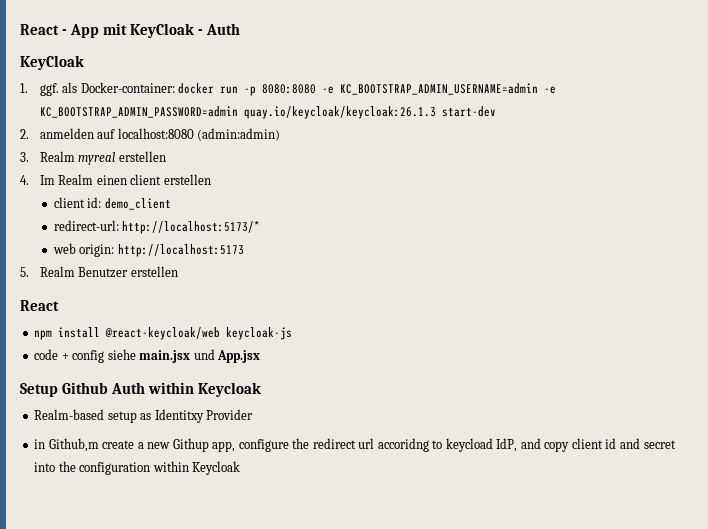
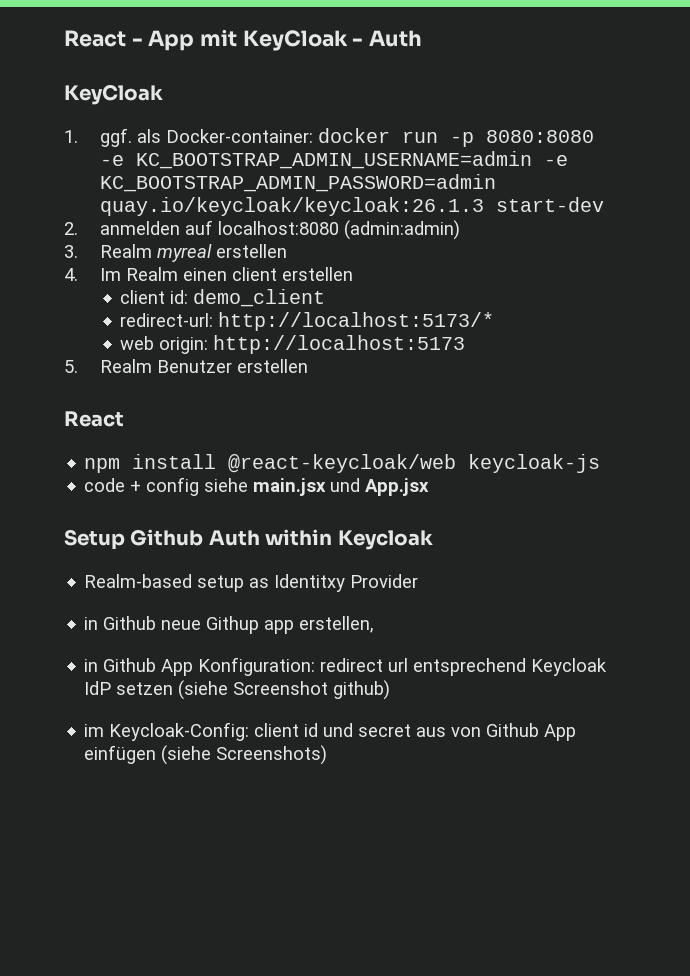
[48,438,676,452] [34,461,241,475] Github,m create a new Githup app, configure the redirect url accoridng to keycload IdP, and copy client id and secret into the configuration within Keycloak -> [103,616,375,634] [84,657,608,676] [84,680,391,700] [84,722,577,741] [84,745,328,765] Github neue Githup app erstellen, // in Github App Konfiguration: redirect url entsprechend Keycloak IdP setzen (siehe Screenshot github) // im Keycloak-Config: client id und secret aus von Github App einfügen (siehe Screenshots)

